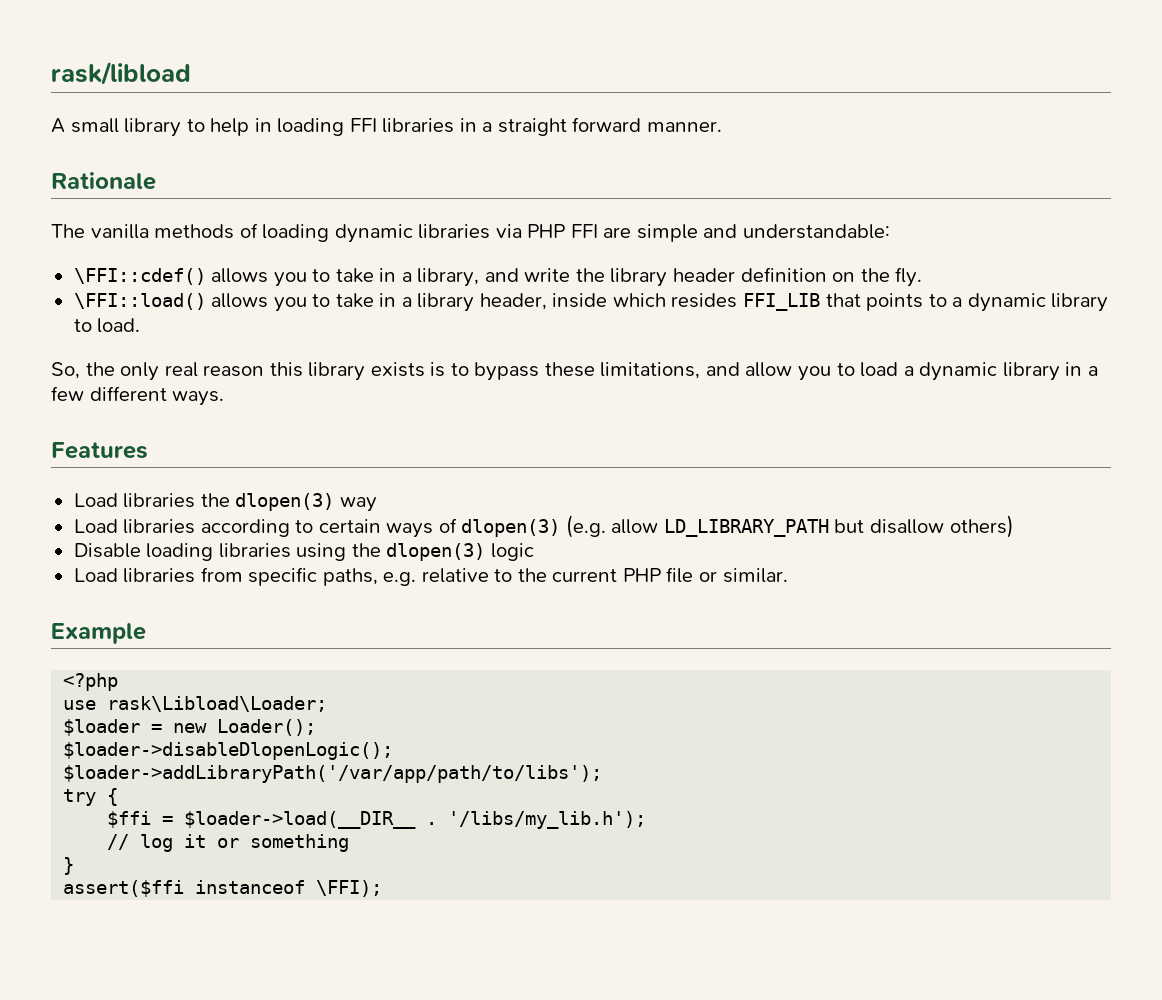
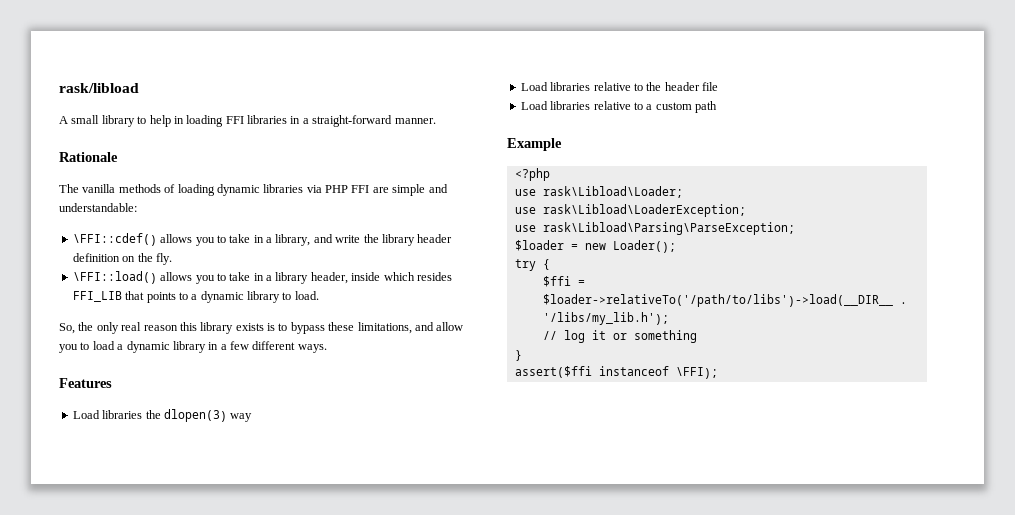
[497,117,642,136] straight forward -> [312,115,393,127] straight-forward
[200,515,1014,538] [73,543,534,561] [73,567,788,586] according to certain ways of dlopen(3) (e.g. allow LD_LIBRARY_PATH but disallow others) // Disable loading libraries using the dlopen(3) logic // Load libraries from specific paths, e.g. relative to the current PHP file or similar. -> [593,82,718,91] [520,101,717,113] relative to the header file // Load libraries relative to a custom path
(328, 704) none -> [514,204,746,217] [514,222,795,235] // use rask\Libload\LoaderException; // use rask\Libload\Parsing\ParseException;
[63,742,394,760] [63,765,603,783] // $loader->disableDlopenLogic(); // $loader->addLibraryPath('/var/app/path/to/libs'); -> (676, 246) none
[184,811,417,829] $loader->load(__DIR__ -> [542,294,893,307] $loader->relativeTo('/path/to/libs')->load(__DIR__

